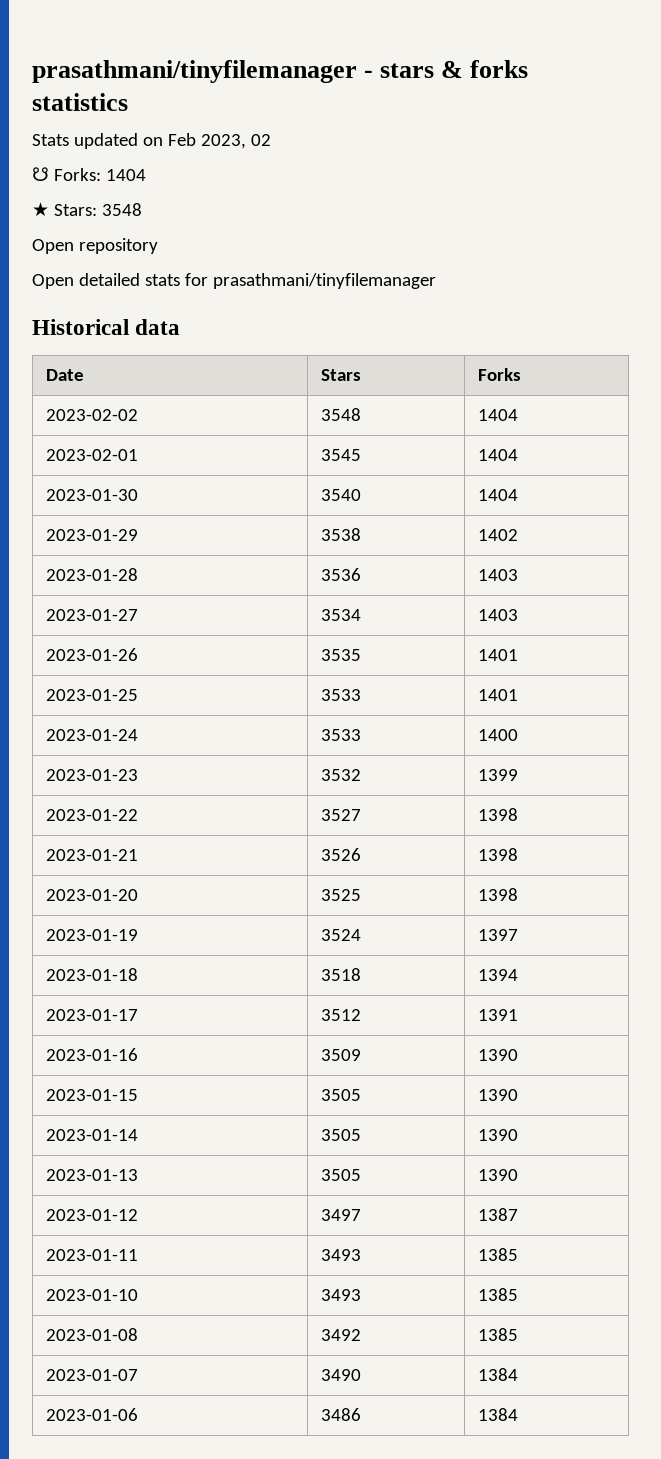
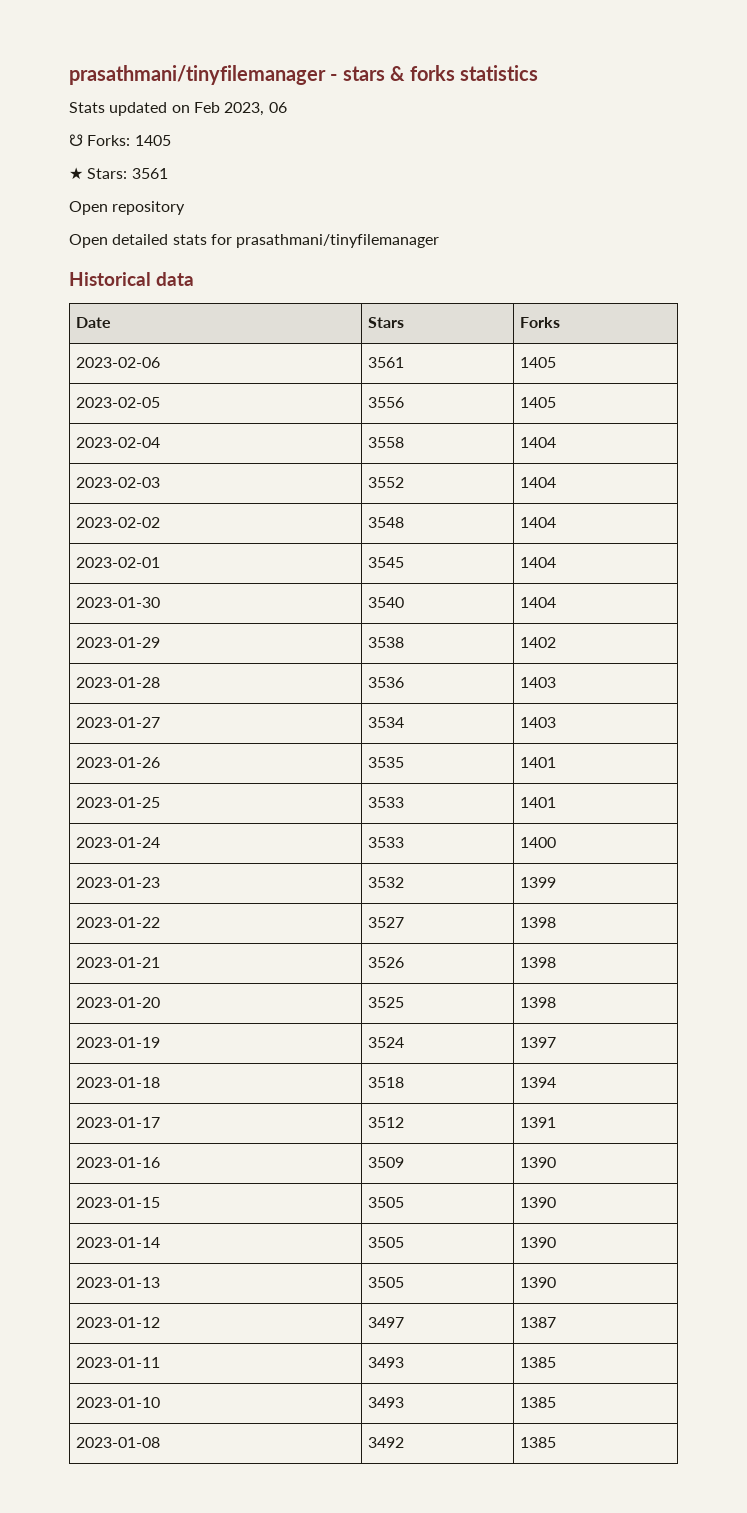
[250,134,271,146] 02 -> [268,102,287,113] 06
[105,169,146,181] 1404 -> [134,135,171,146] 1405
[101,203,142,216] 3548 -> [131,168,168,179] 3561
(521, 374) none -> [76,357,161,368] [368,357,405,368] [520,357,557,368] [76,397,161,408] [368,397,405,408] [520,397,557,408] [76,437,161,448] [368,437,405,448] [520,437,557,448] [76,477,161,488] [368,477,405,488] [520,477,557,488] // 2023-02-06 | 3561 | 1405 // 2023-02-05 | 3556 | 1405 // 2023-02-04 | 3558 | 1404 // 2023-02-03 | 3552 | 1404
[45,1369,138,1381] [320,1369,361,1381] [477,1368,518,1381] [45,1408,138,1421] [320,1408,361,1421] [477,1408,518,1421] // 2023-01-07 | 3490 | 1384 // 2023-01-06 | 3486 | 1384 -> (557, 1442) none

